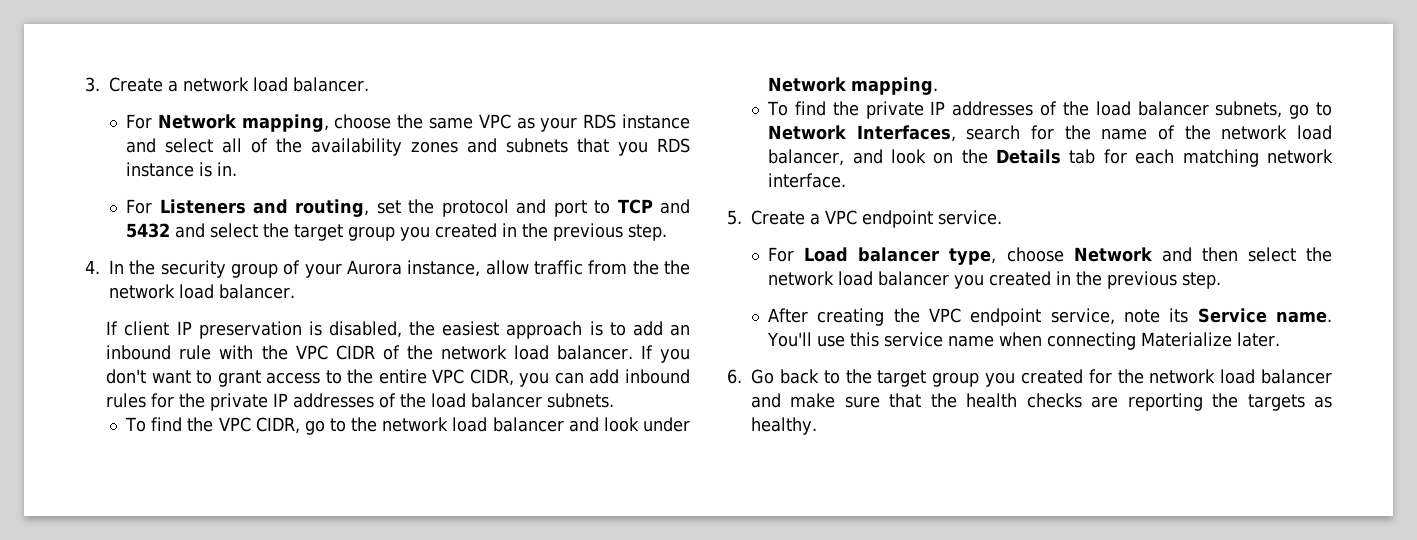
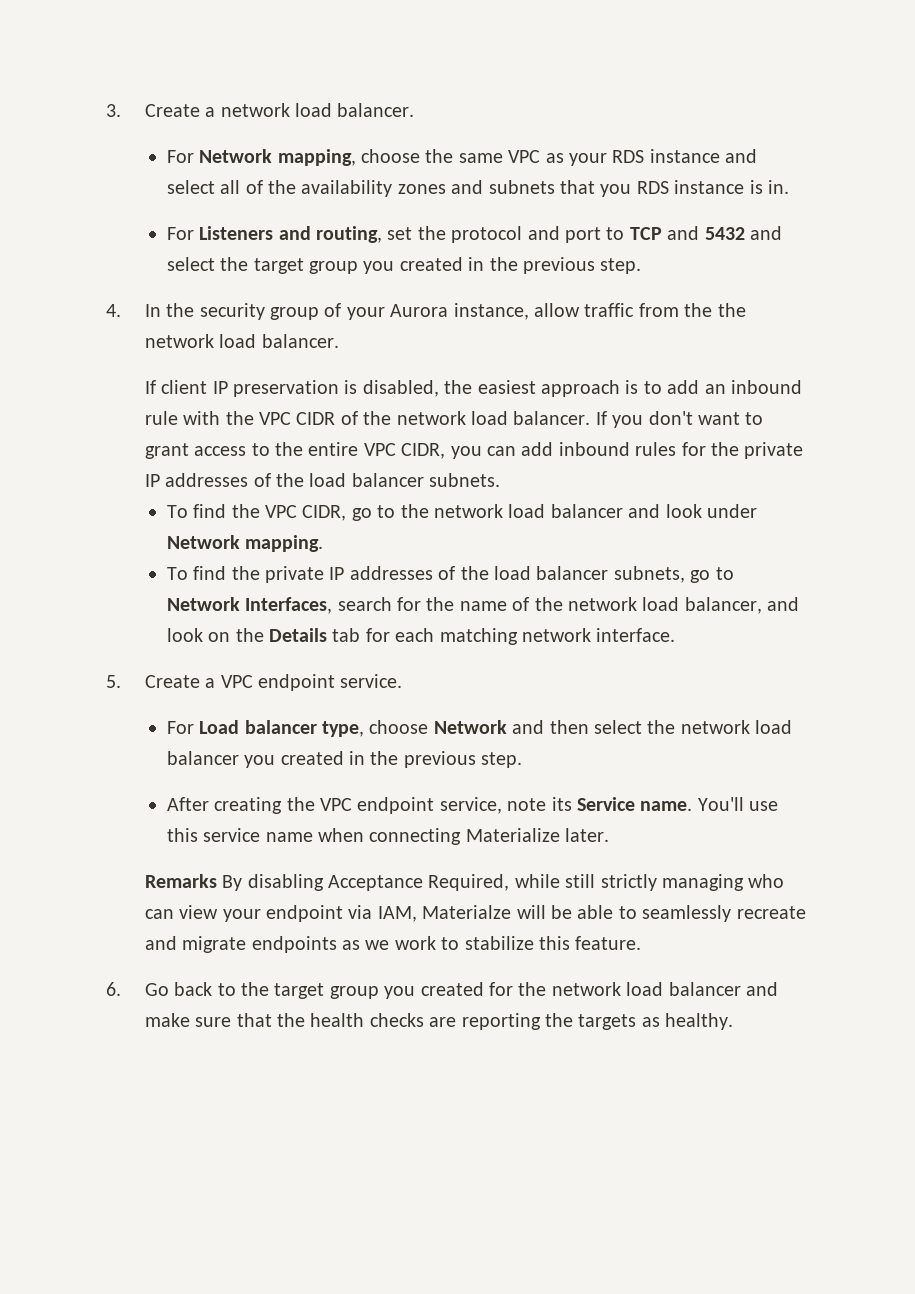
(1281, 339) none -> [144,874,785,891] [144,905,806,922] [144,936,642,953] // Remarks By disabling Acceptance Required, while still strictly managing who can view your endpoint via IAM, Materialze will be able to seamlessly recreate and migrate endpoints as we work to stabilize this feature.

